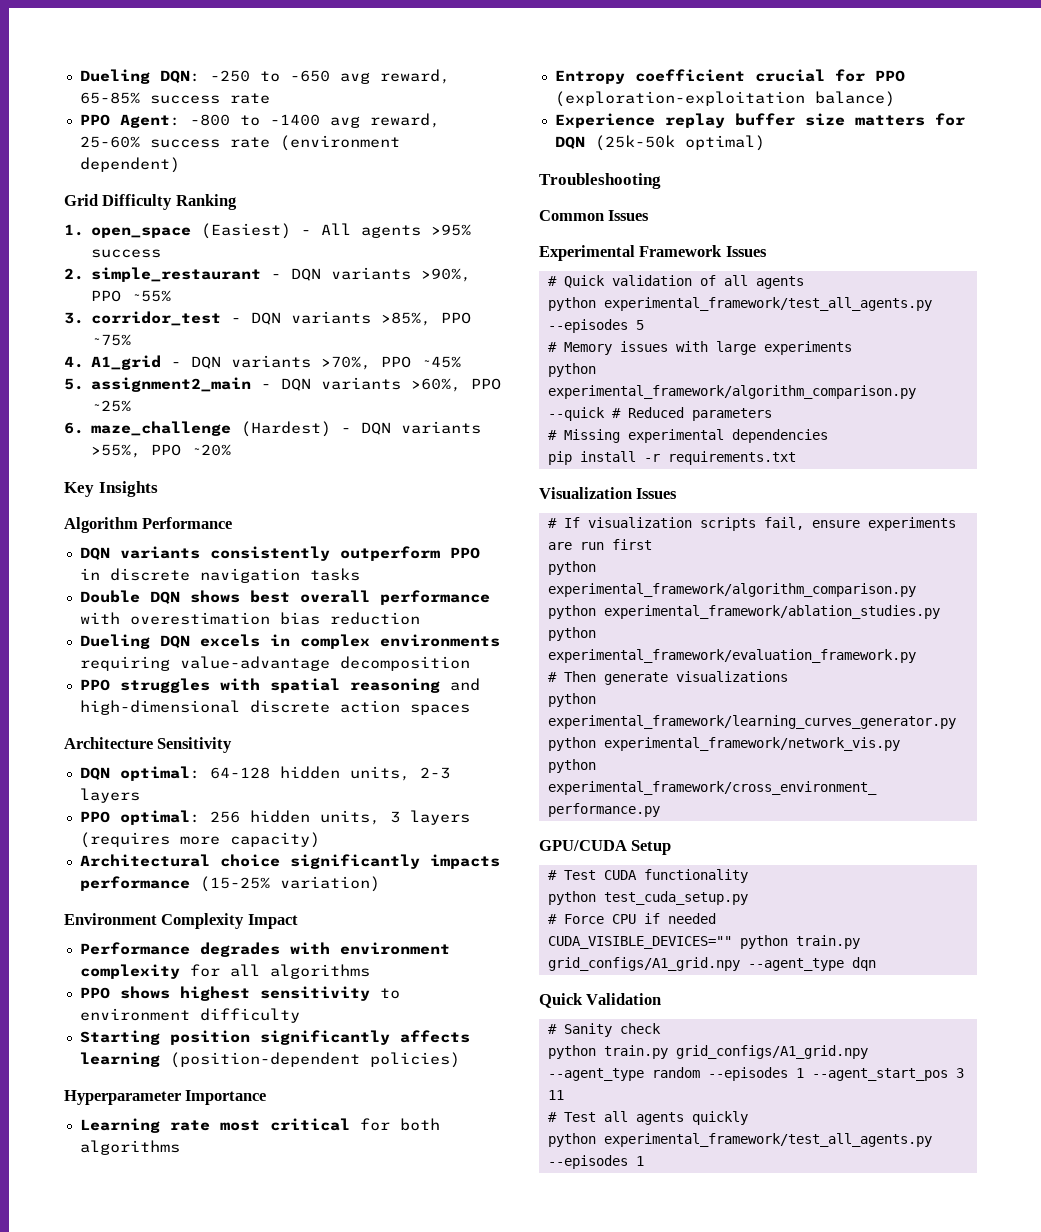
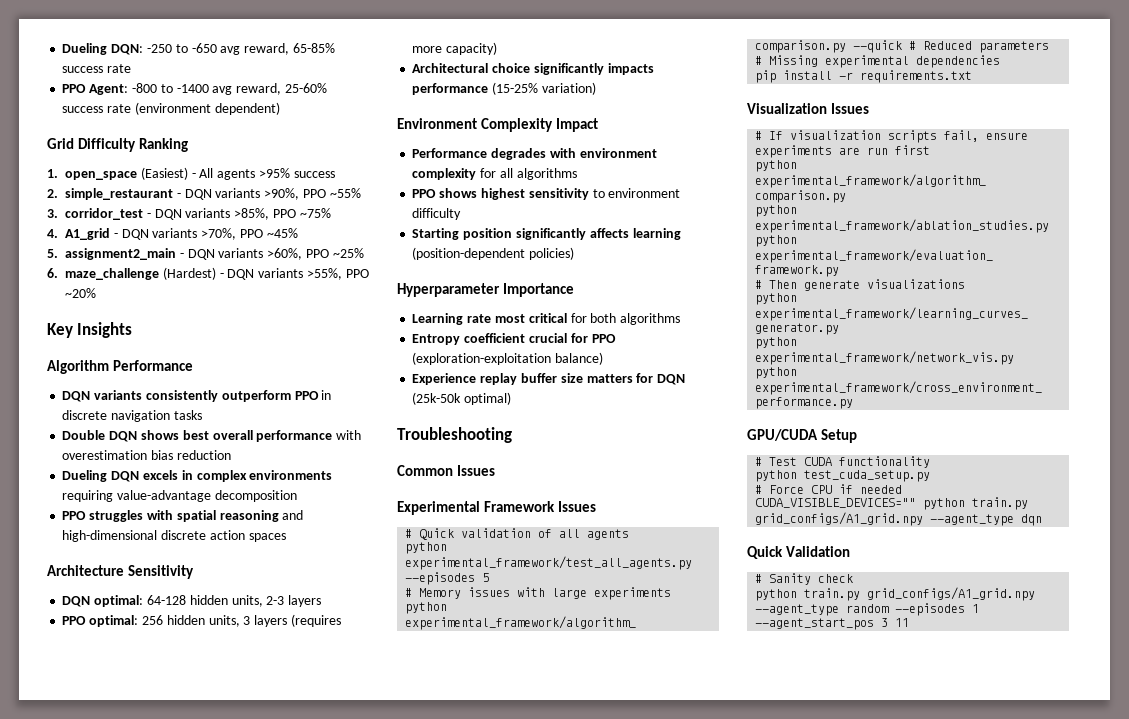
[547,1111,748,1125] [547,1133,932,1147] [547,1155,644,1169] // # Test all agents quickly // python experimental_framework/test_all_agents.py --episodes 1 -> (910, 622) none

